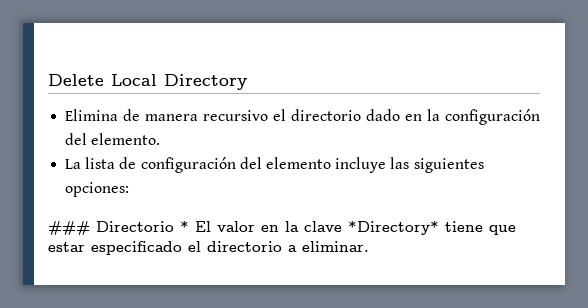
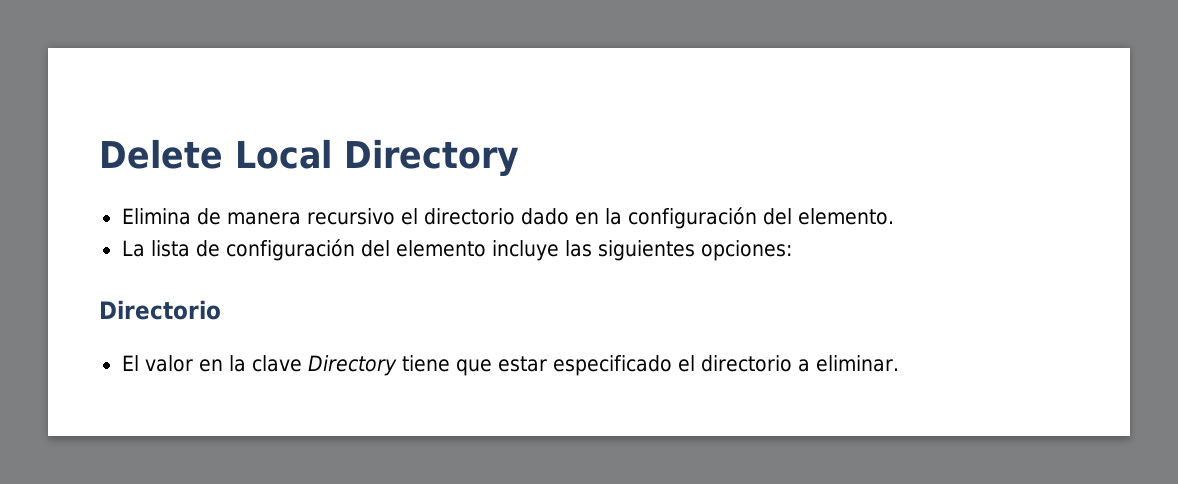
[48,221,90,235] ### -> (792, 250) none
[180,221,189,232] * -> (221, 310) //
[348,221,439,235] *Directory* -> [307,355,397,376] Directory

